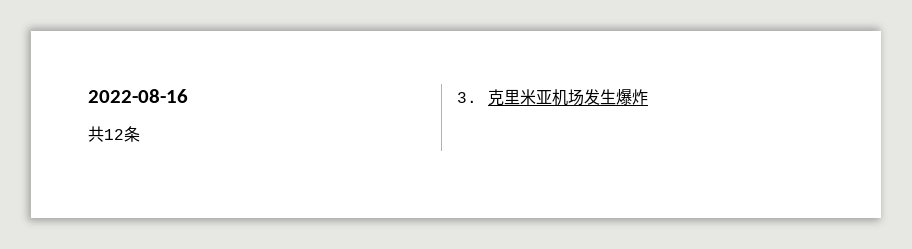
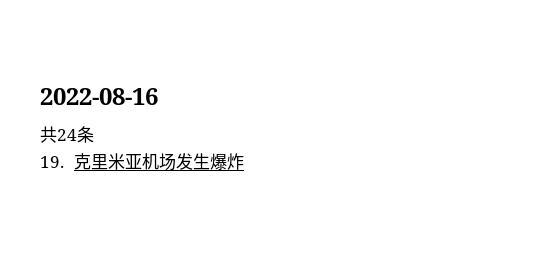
[104,129,124,140] 12 -> [57,129,77,141] 24
[457,92,477,103] 3. -> [40,156,64,168] 19.

